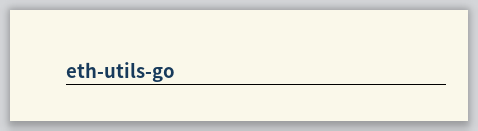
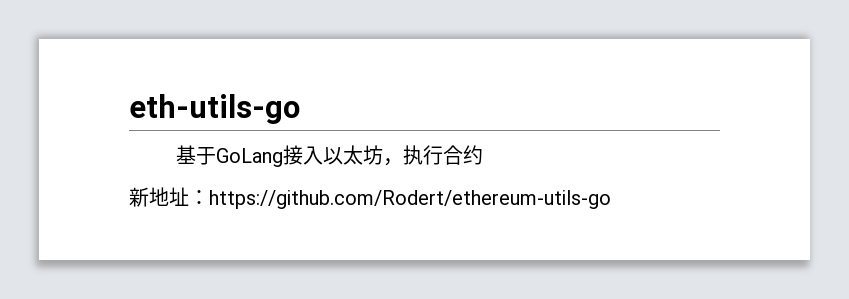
(175, 72) none -> [176,145,484,167] [129,187,611,209] // 基于GoLang接入以太坊，执行合约 // 新地址：https://github.com/Rodert/ethereum-utils-go

